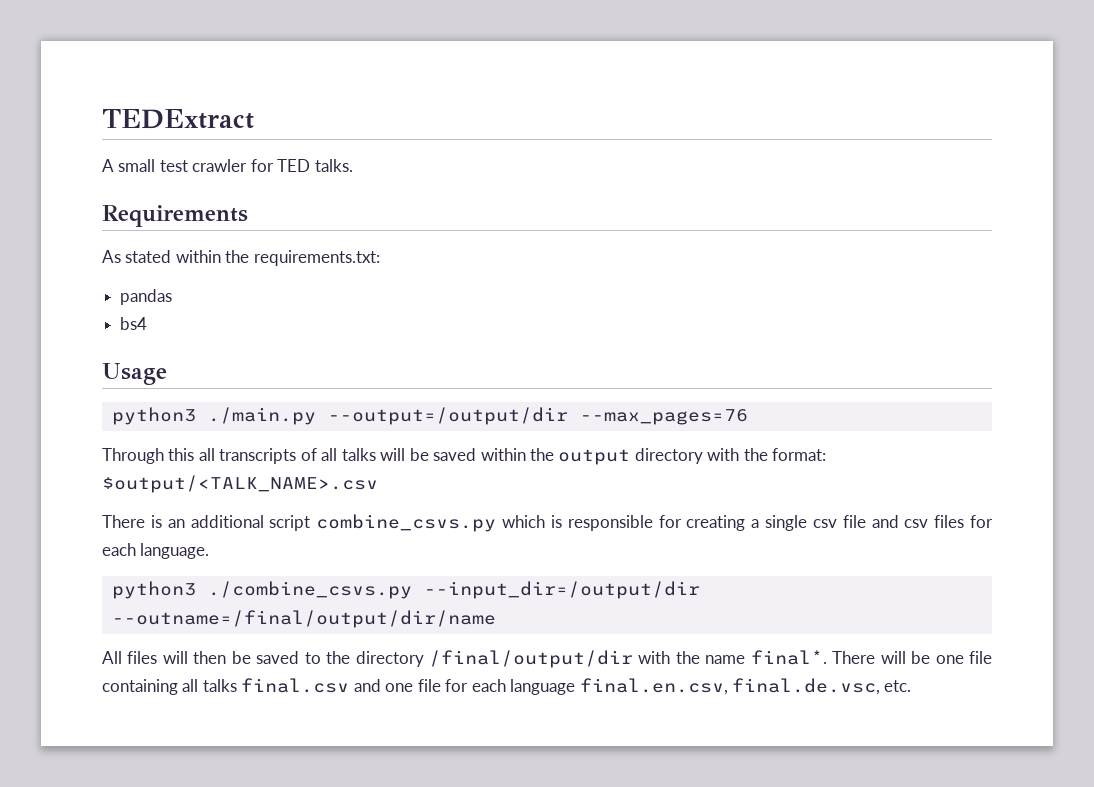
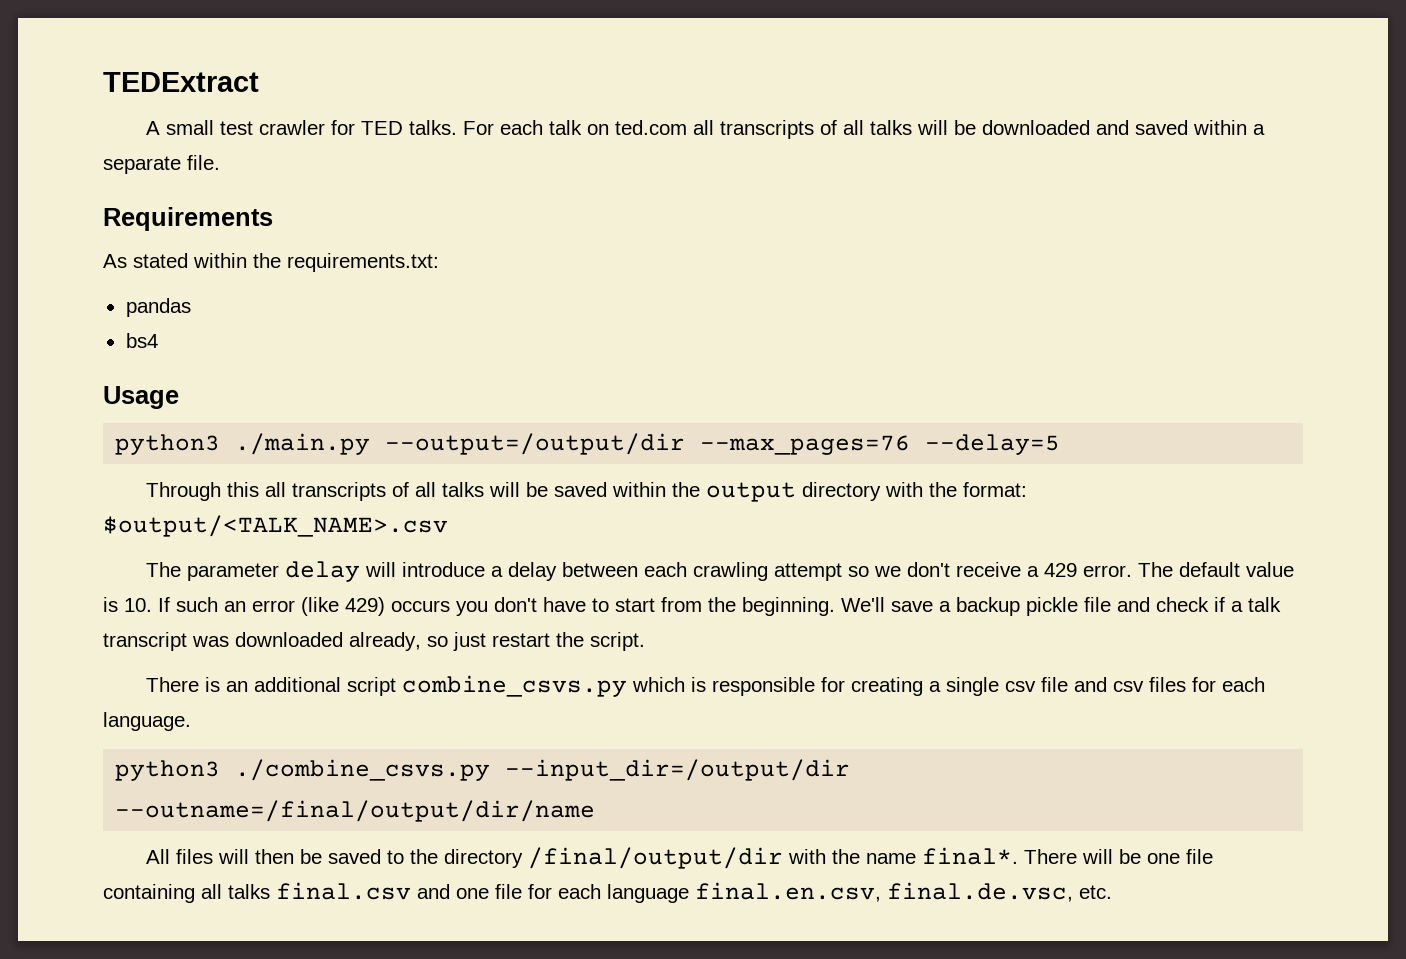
(353, 165) none -> [462,120,1265,139] [103,155,220,174] For each talk on ted.com all transcripts of all talks will be downloaded and saved within a separate file.
(748, 417) none -> [925,434,1061,455] --delay=5
(378, 484) none -> [145,561,1294,582] [103,597,1281,616] [103,632,645,651] // The parameter delay will introduce a delay between each crawling attempt so we don't receive a 429 error. The default value is 10. If such an error (like 429) occurs you don't have to start from the beginning. We'll save a backup pickle file and check if a talk transcript was downloaded already, so just restart the script.

